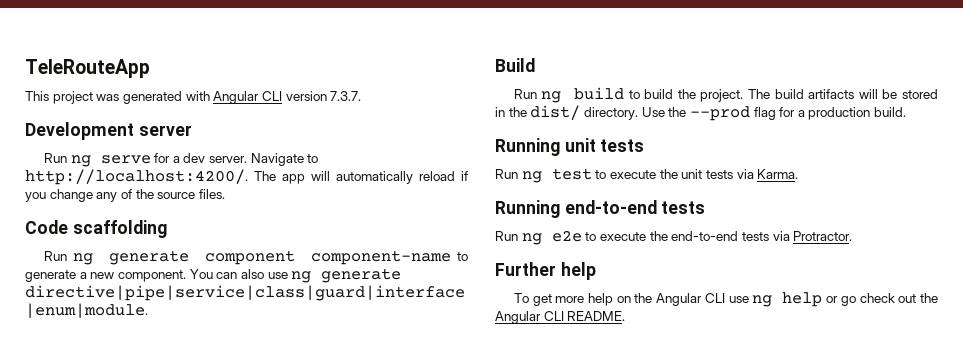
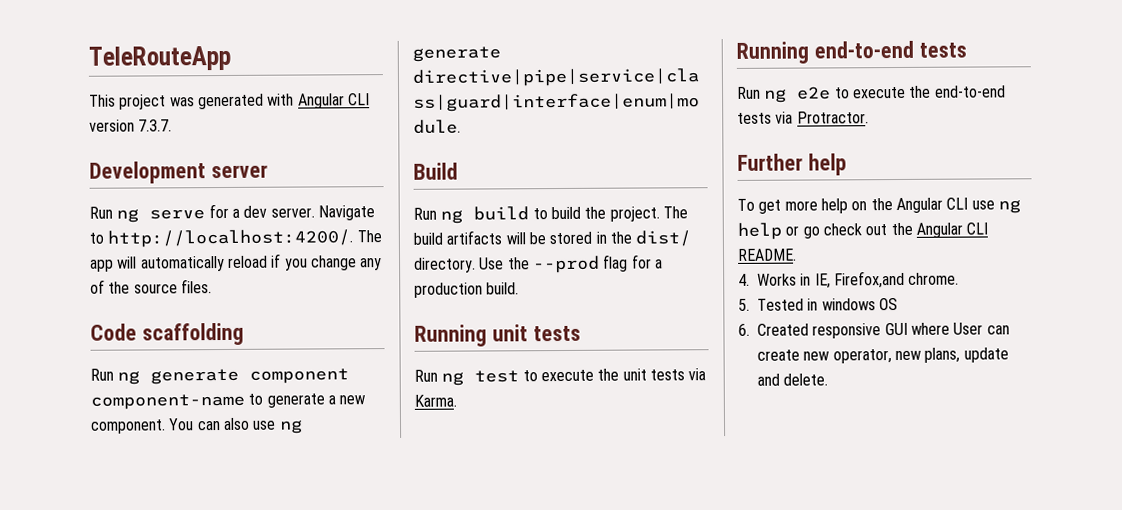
(626, 316) none -> [738,270,960,289] [738,298,898,311] [738,322,1010,339] [757,347,1009,364] [757,373,829,386] // 4. Works in IE, Firefox,and chrome. // 5. Tested in windows OS // 6. Created responsive GUI where User can create new operator, new plans, update and delete.

